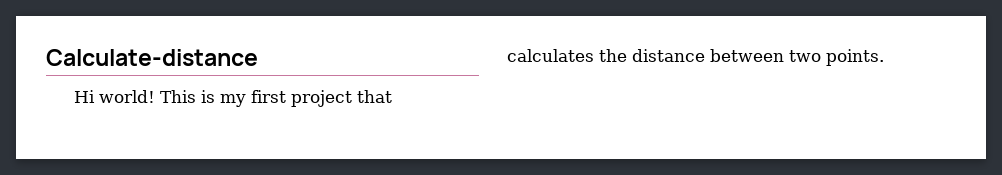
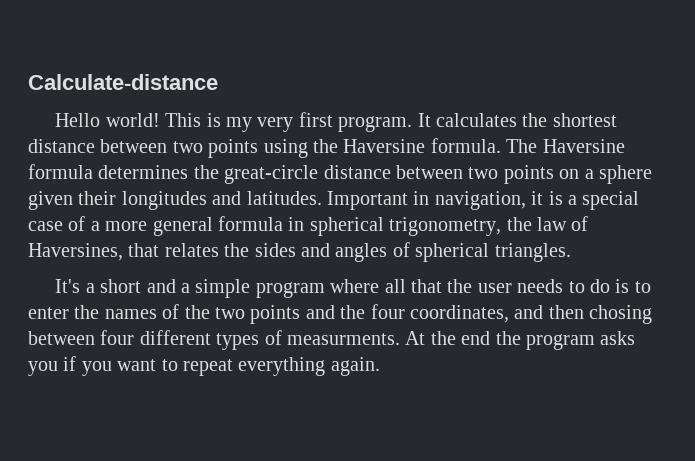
[74,90,96,103] Hi -> [55,113,101,127] Hello
[251,90,393,107] first project that -> [257,112,431,132] very first program. It
[632,49,884,66] distance between two points. -> [552,113,617,127] [28,138,625,158] [28,164,652,184] [28,191,640,210] [28,216,589,236] [28,242,571,262] [55,279,651,298] [28,304,653,324] [28,330,636,350] [28,356,380,376] shortest distance between two points using the Haversine formula. The Haversine formula determines the great-circle distance between two points on a sphere given their longitudes and latitudes. Important in navigation, it is a special case of a more general formula in spherical trigonometry, the law of Haversines, that relates the sides and angles of spherical triangles. // It's a short and a simple program where all that the user needs to do is to enter the names of the two points and the four coordinates, and then chosing between four different types of measurments. At the end the program asks you if you want to repeat everything again.

